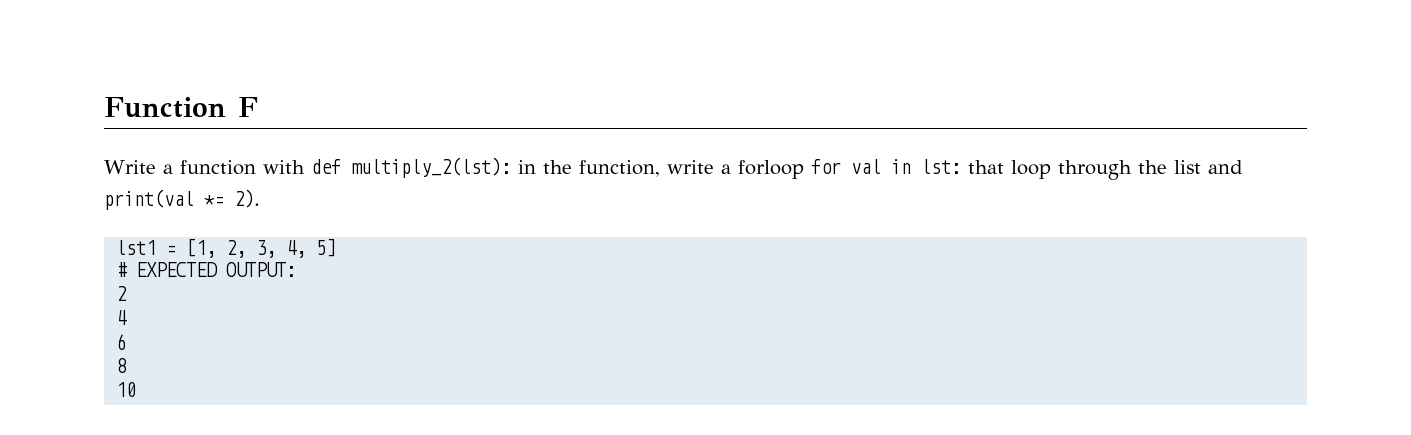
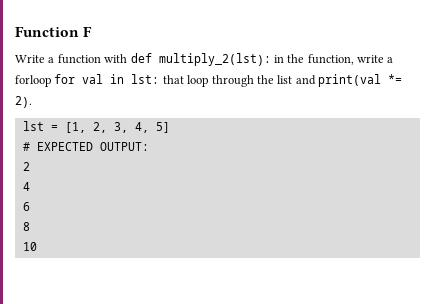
[116,240,157,255] lst1 -> [22,121,44,131] lst

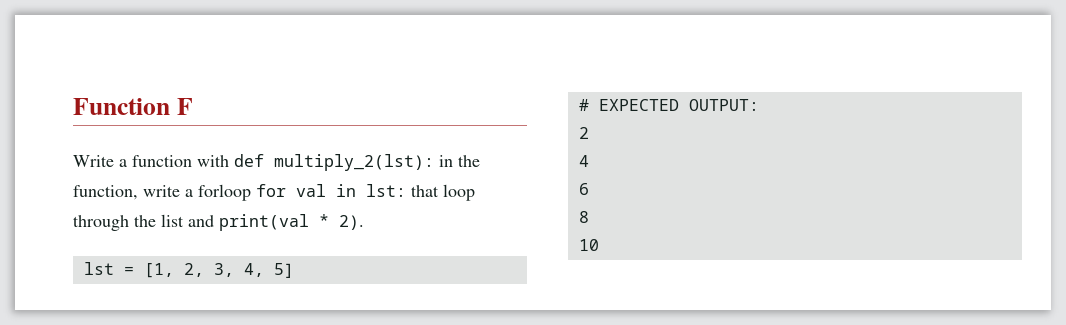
[388,74,402,84] *= -> [319,214,329,227] *

